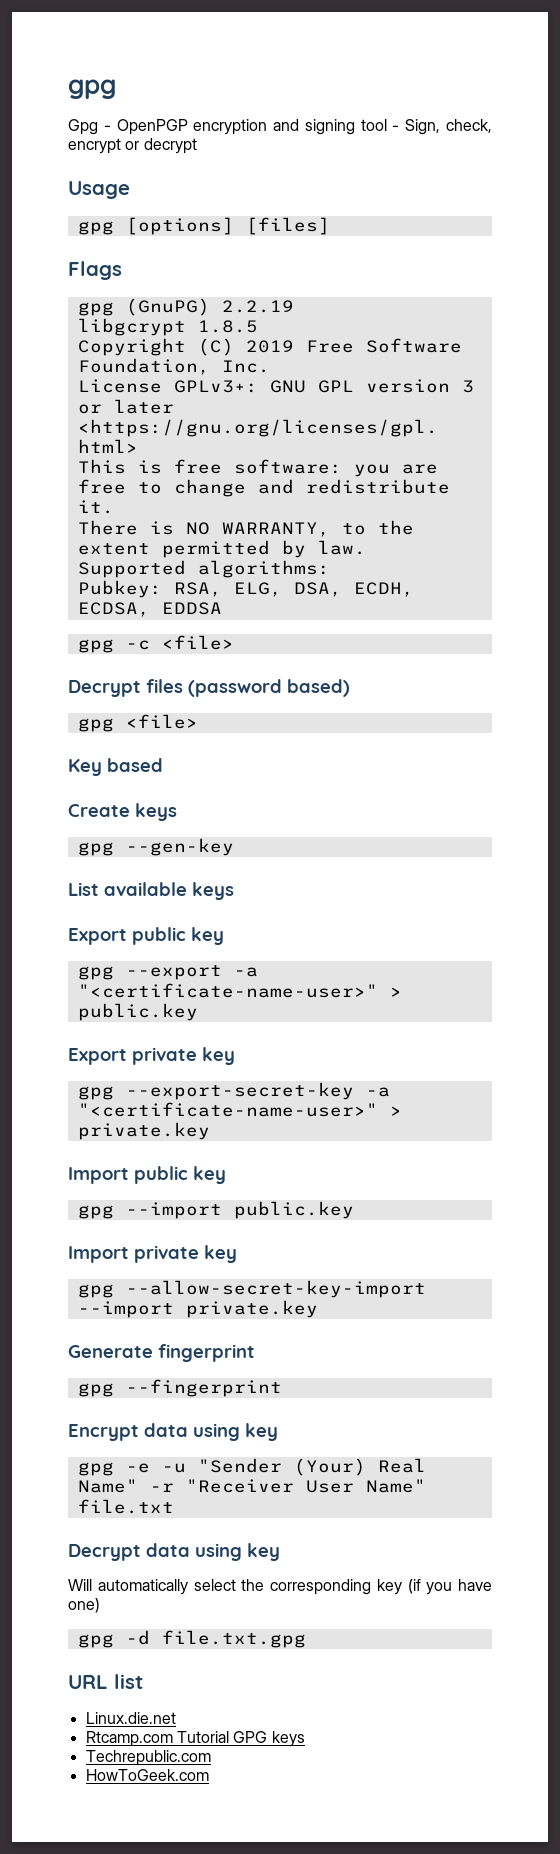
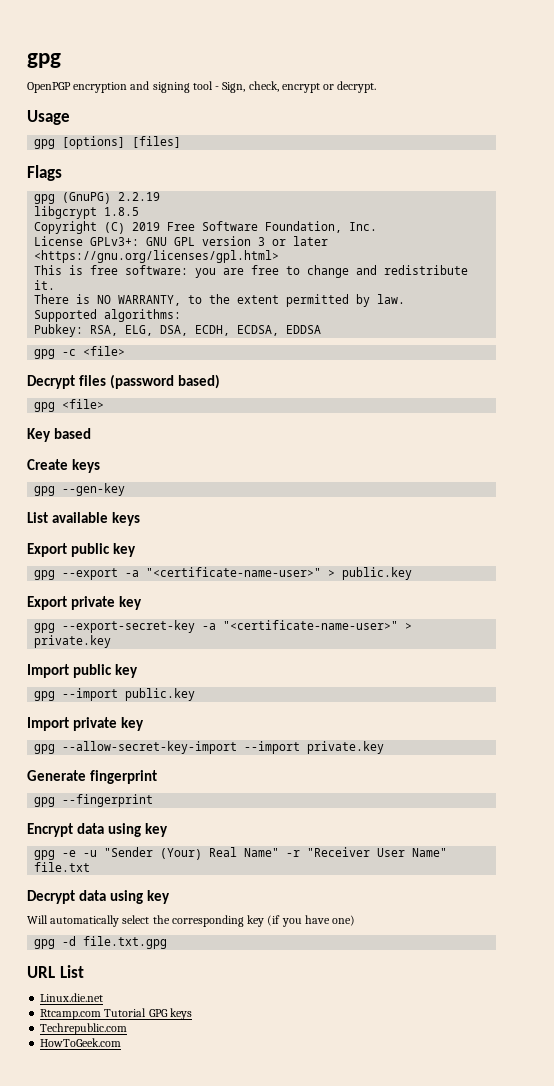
[68,119,111,135] Gpg - -> (61, 60) none
[143,138,197,154] decrypt -> [337,81,377,93] decrypt.
[114,1674,143,1689] list -> [59,965,84,978] List

